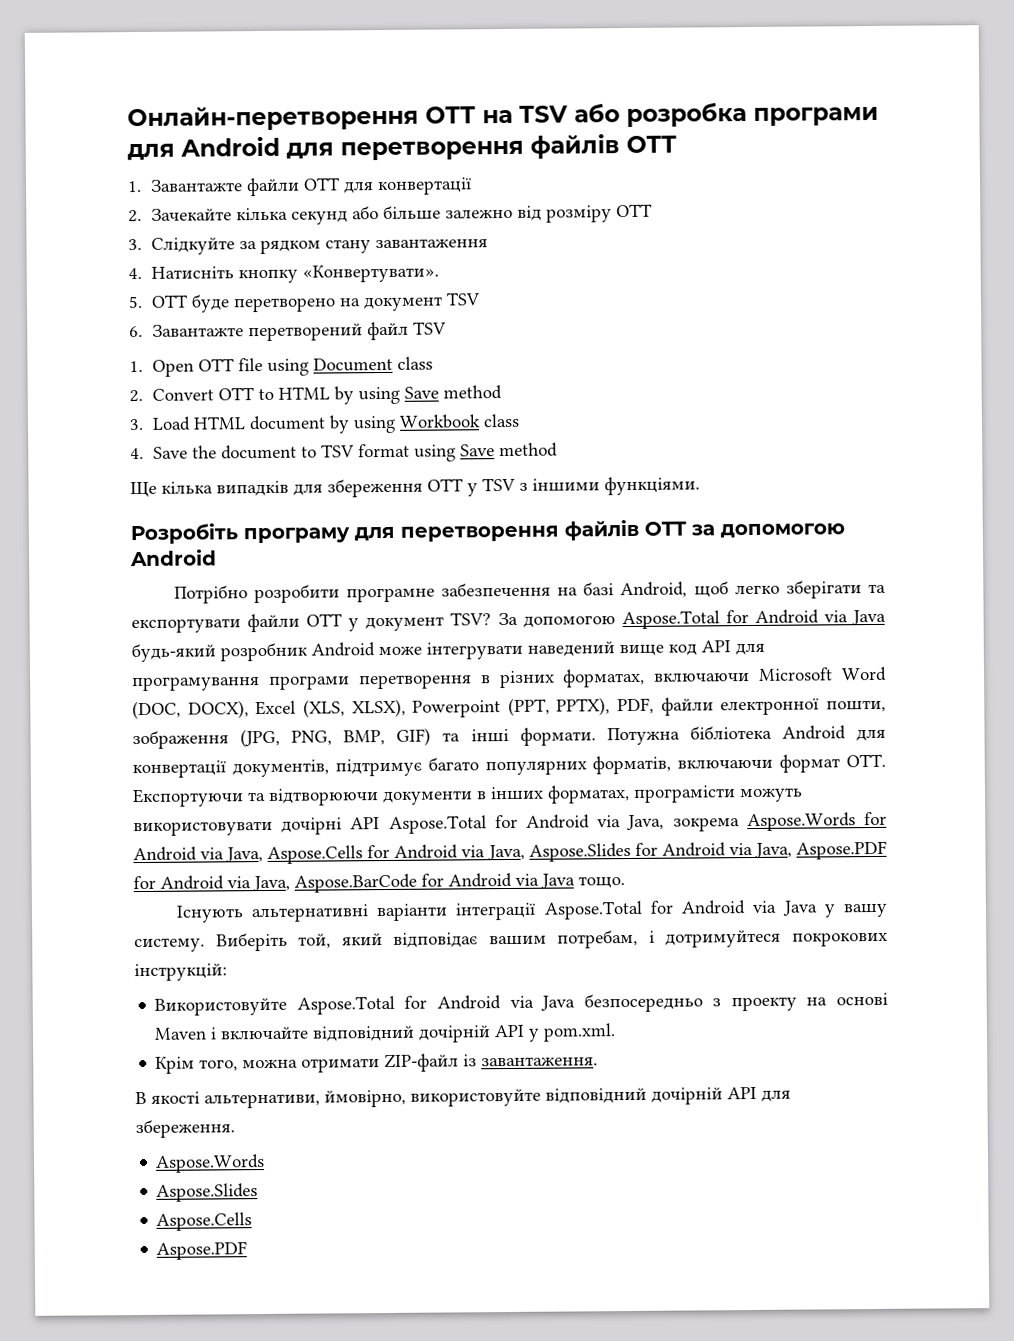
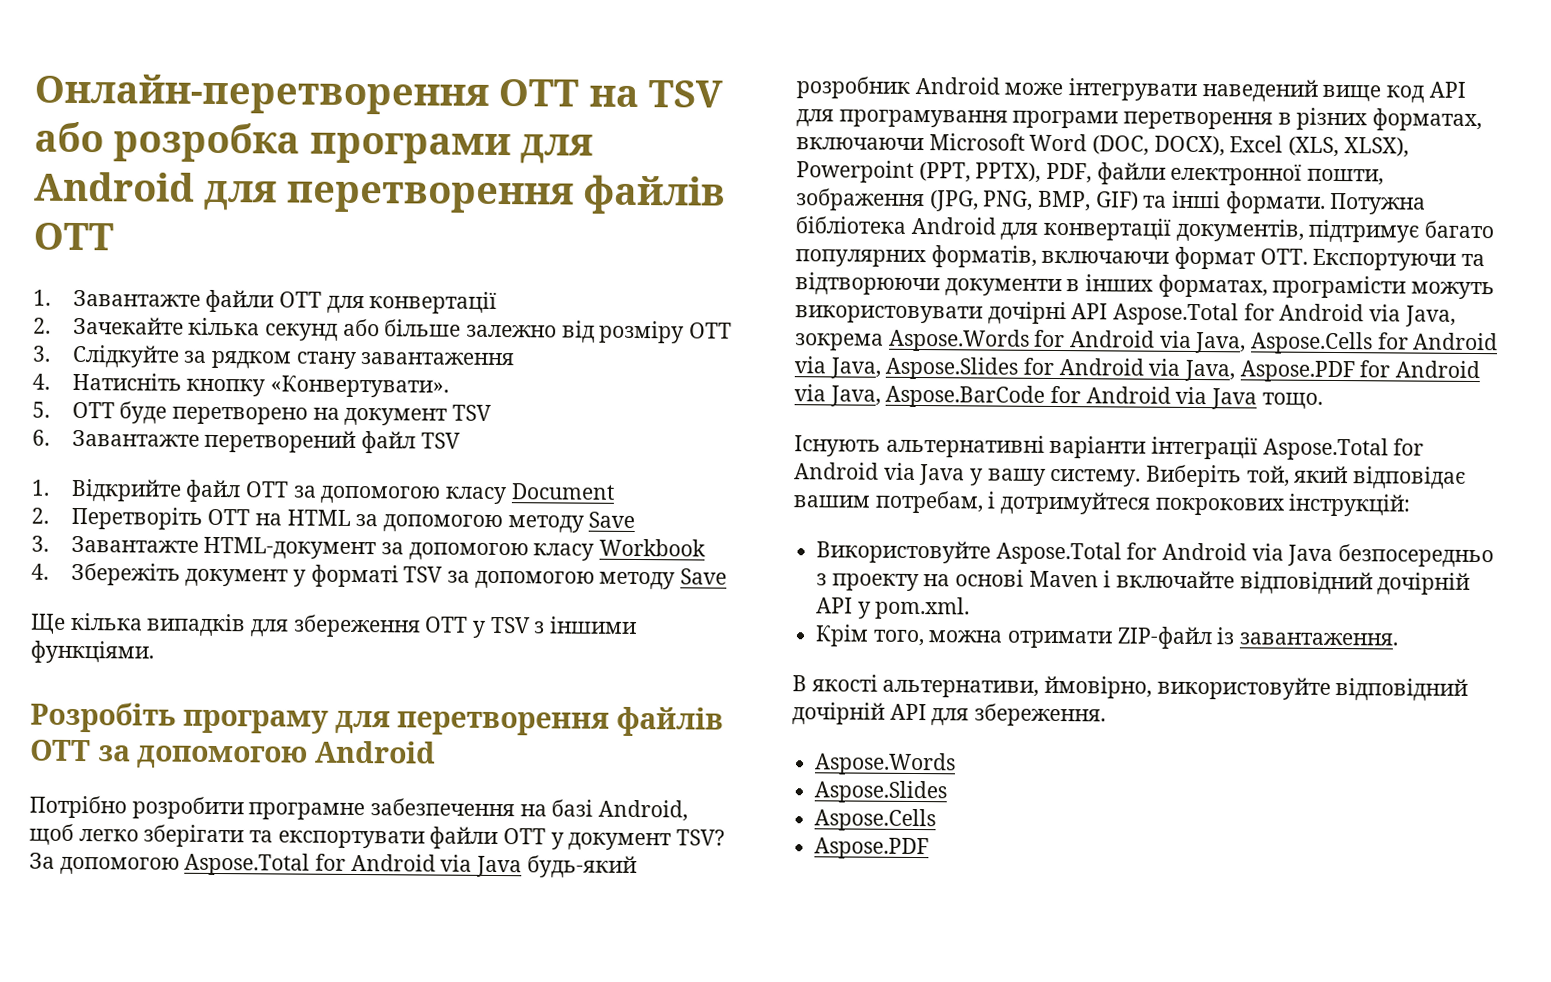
[152,357,310,377] Open OTT file using -> [70,478,507,505] Відкрийте файл OTT за допомогою класу
[397,356,434,370] [129,385,503,405] [129,415,397,434] class // 2. Convert OTT to HTML by using Save method // 3. Load HTML document by using -> [31,506,636,533] [31,535,595,561] // 2. Перетворіть OTT на HTML за допомогою методу Save // 3. Завантажте HTML-документ за допомогою класу
[483,413,521,428] [130,442,559,462] class // 4. Save the document to TSV format using Save method -> [31,562,727,590] // 4. Збережіть документ у форматі TSV за допомогою методу Save

